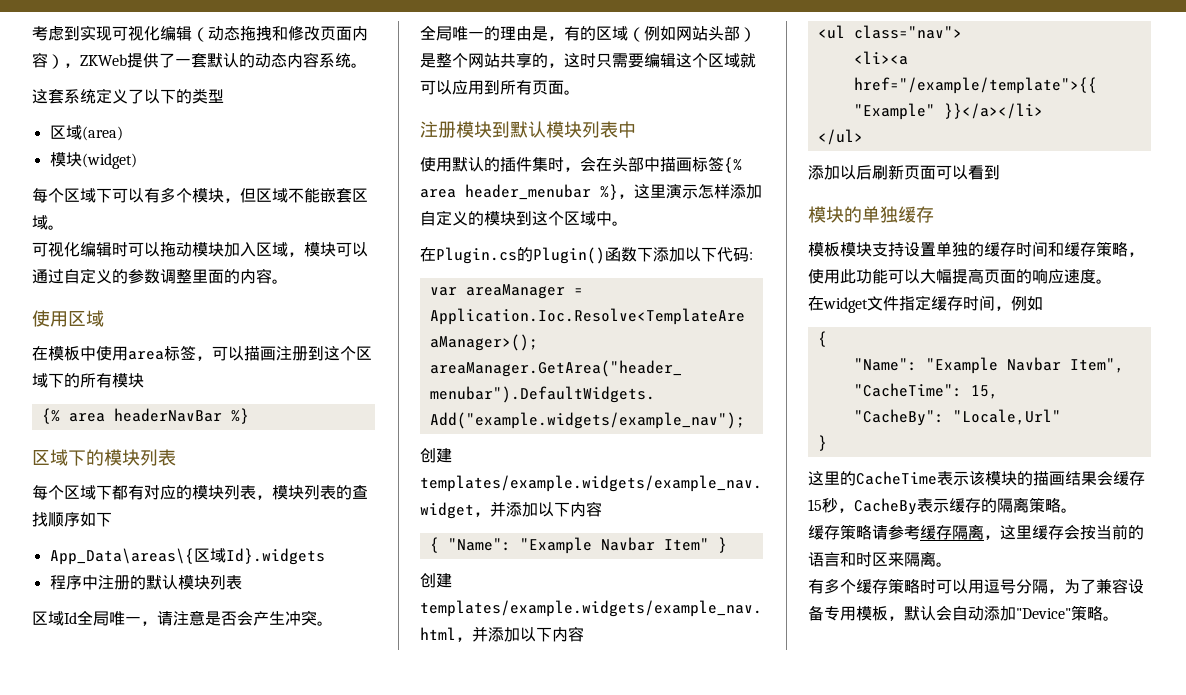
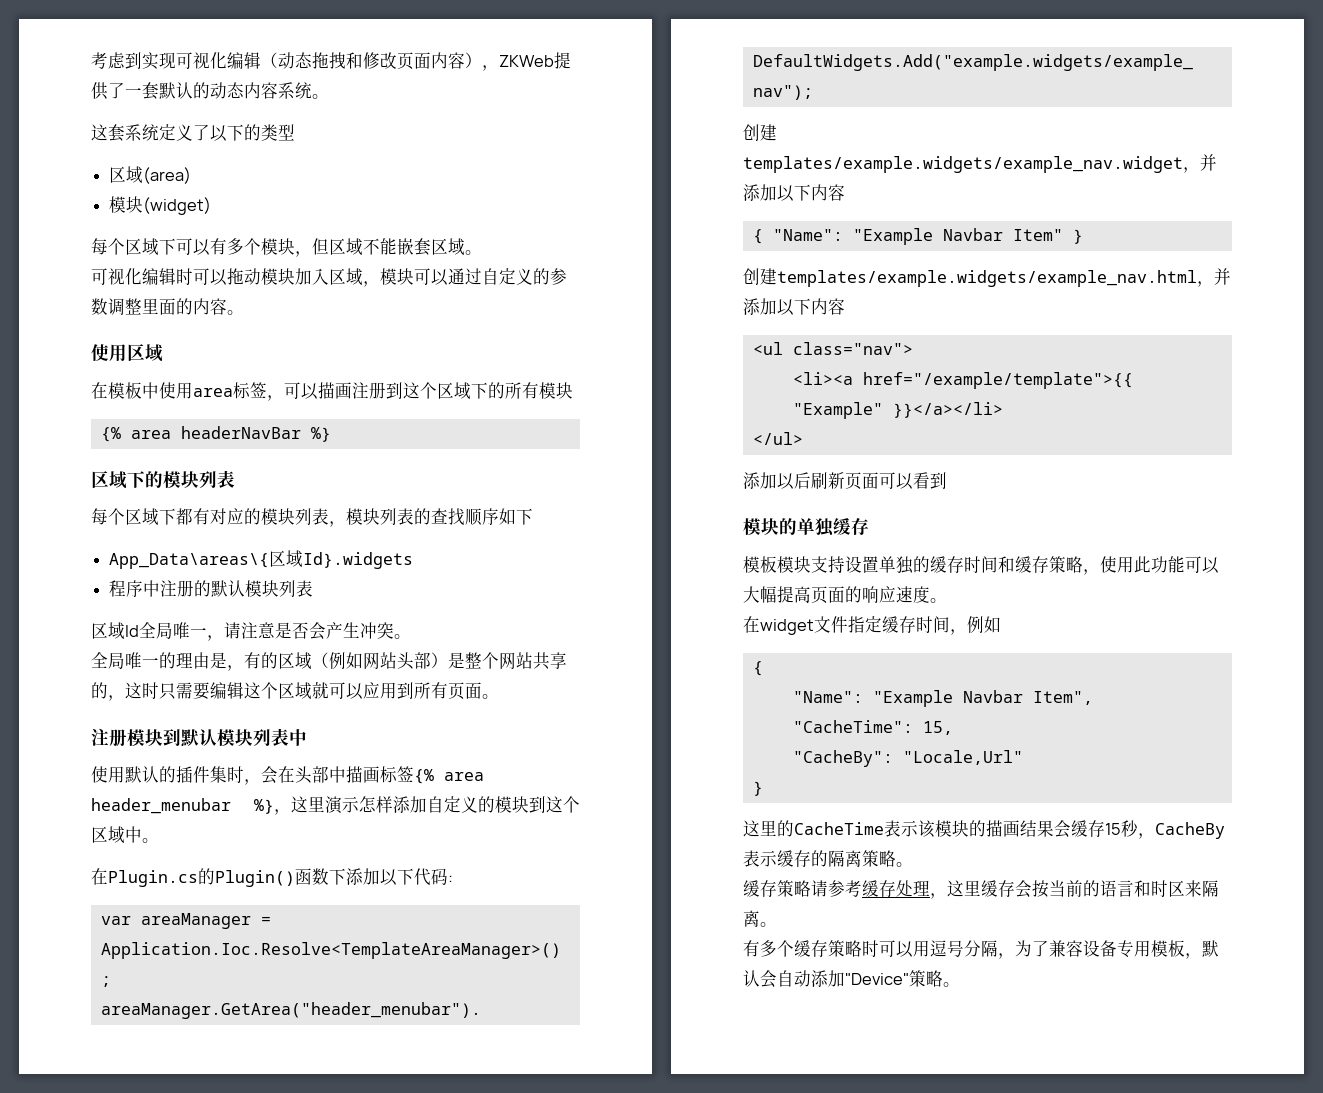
[952,524,984,540] 隔离 -> [896,880,930,897] 处理

